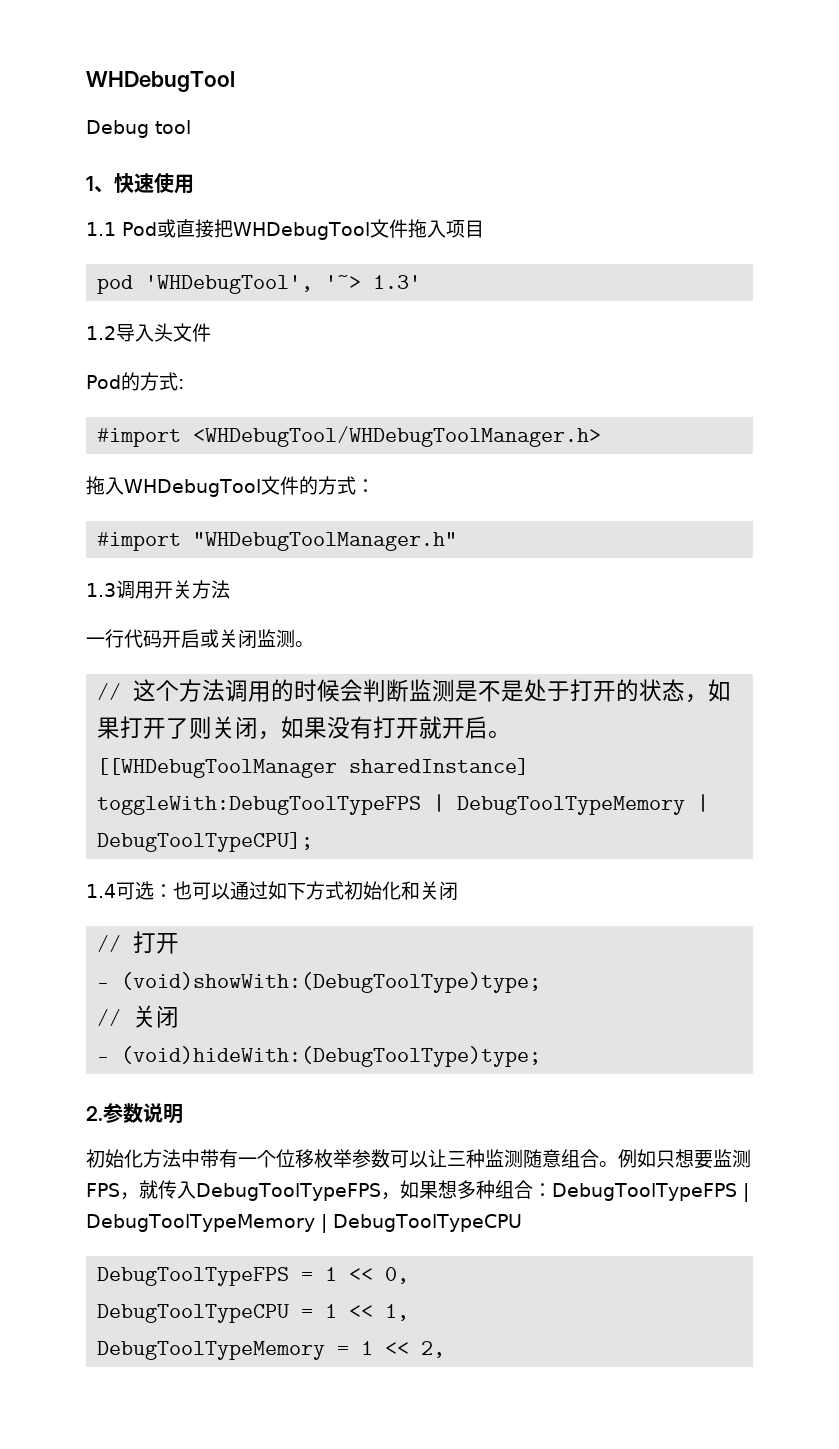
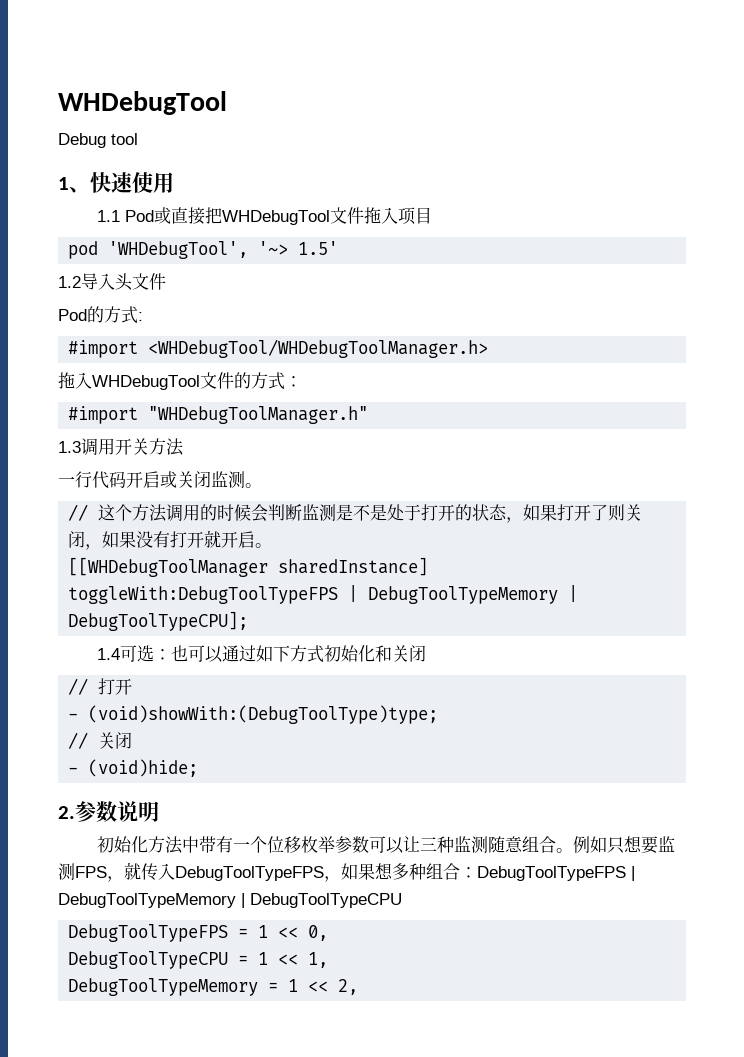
[373,275,422,289] 1.3' -> [298,241,339,255] 1.5'
[121,1046,542,1067] (void)hideWith:(DebugToolType)type; -> [88,759,199,777] (void)hide;

